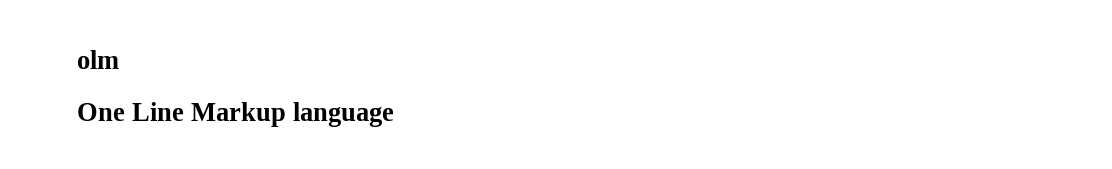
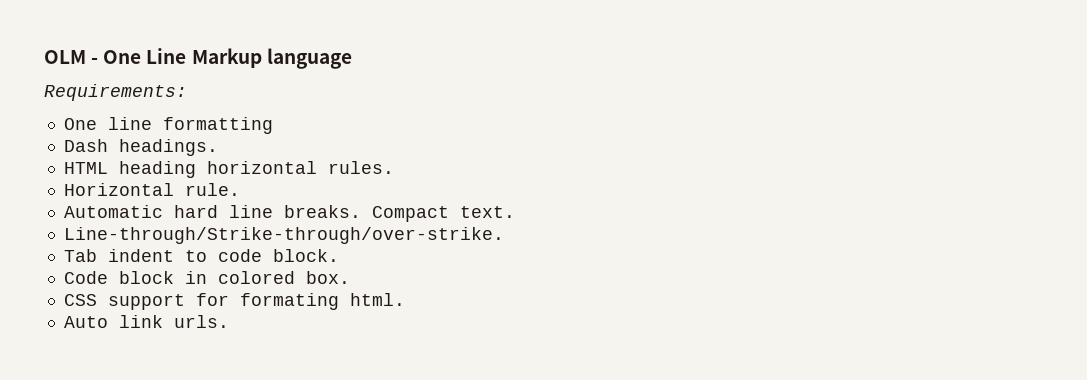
[77,50,119,69] olm // -> [44,50,99,64] OLM -
(395, 114) none -> [44,84,187,101] [63,117,273,134] [63,139,218,156] [63,161,394,178] [63,183,240,196] [63,205,515,222] [63,227,504,244] [63,249,339,262] [63,271,350,284] [63,293,405,310] [63,315,229,328] // Requirements: // One line formatting // Dash headings. // HTML heading horizontal rules. // Horizontal rule. // Automatic hard line breaks. Compact text. // Line-through/Strike-through/over-strike. // Tab indent to code block. // Code block in colored box. // CSS support for formating html. // Auto link urls.

